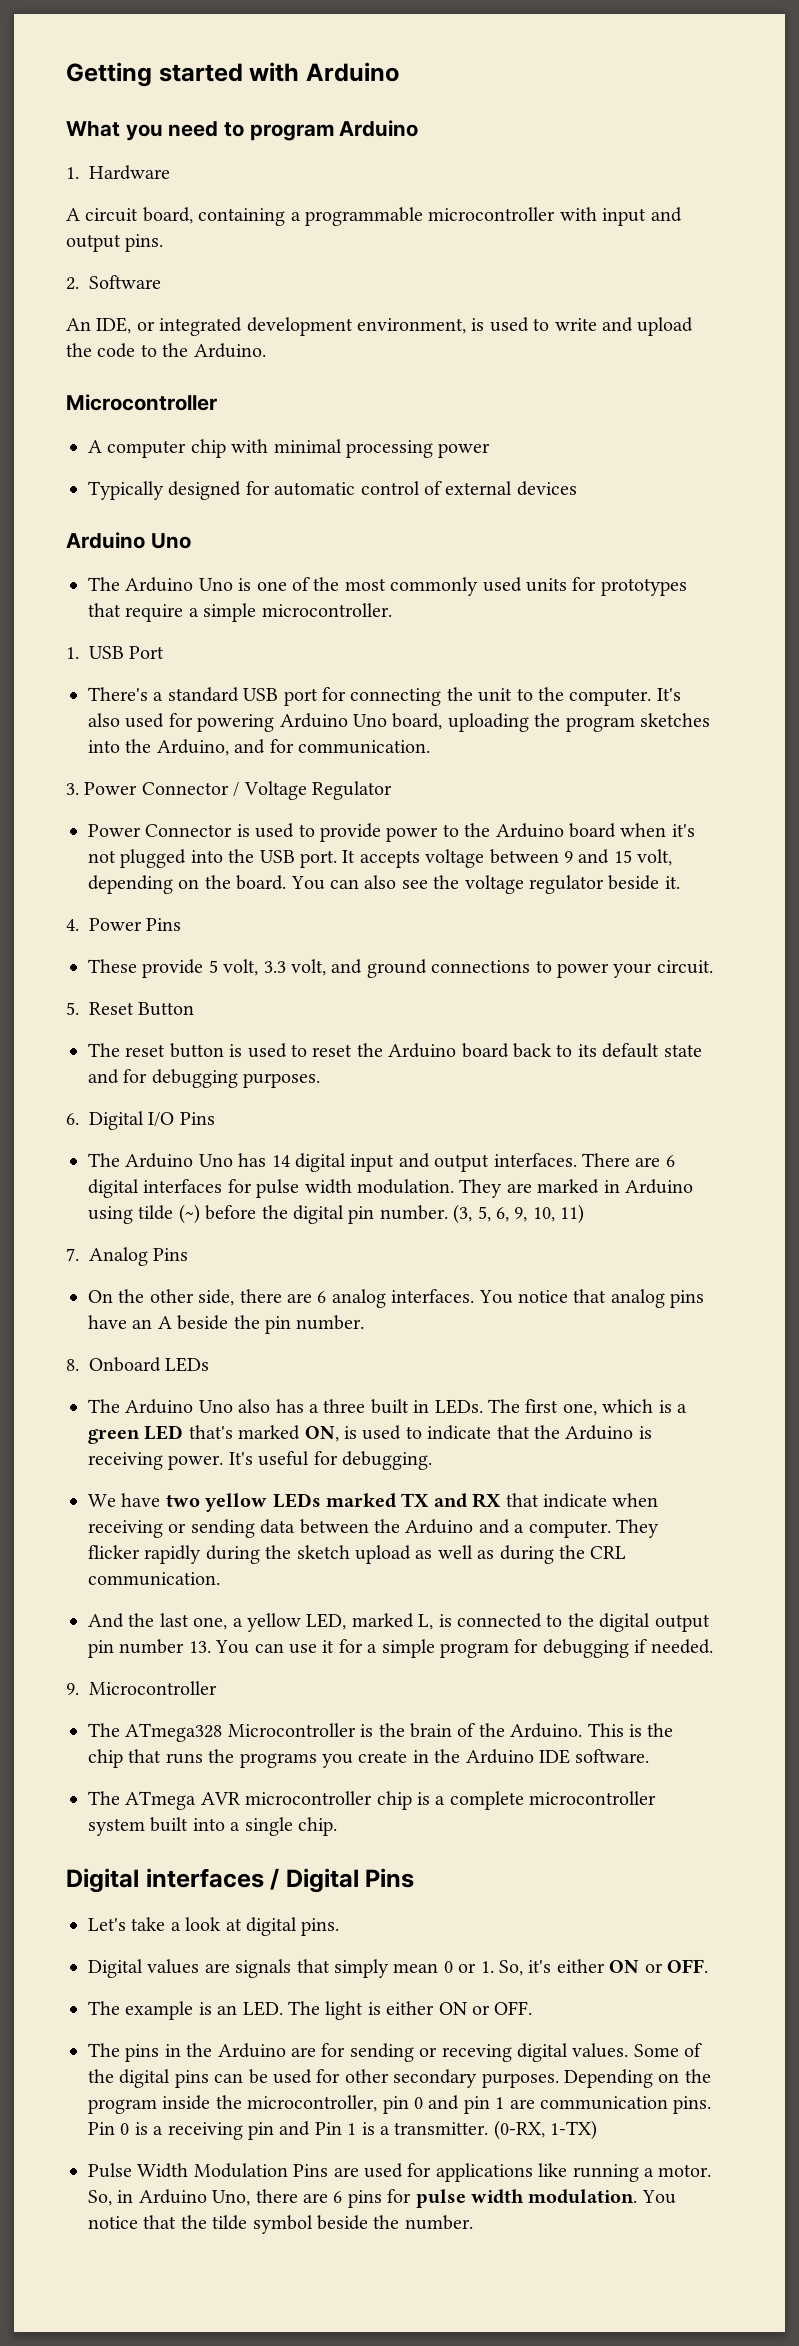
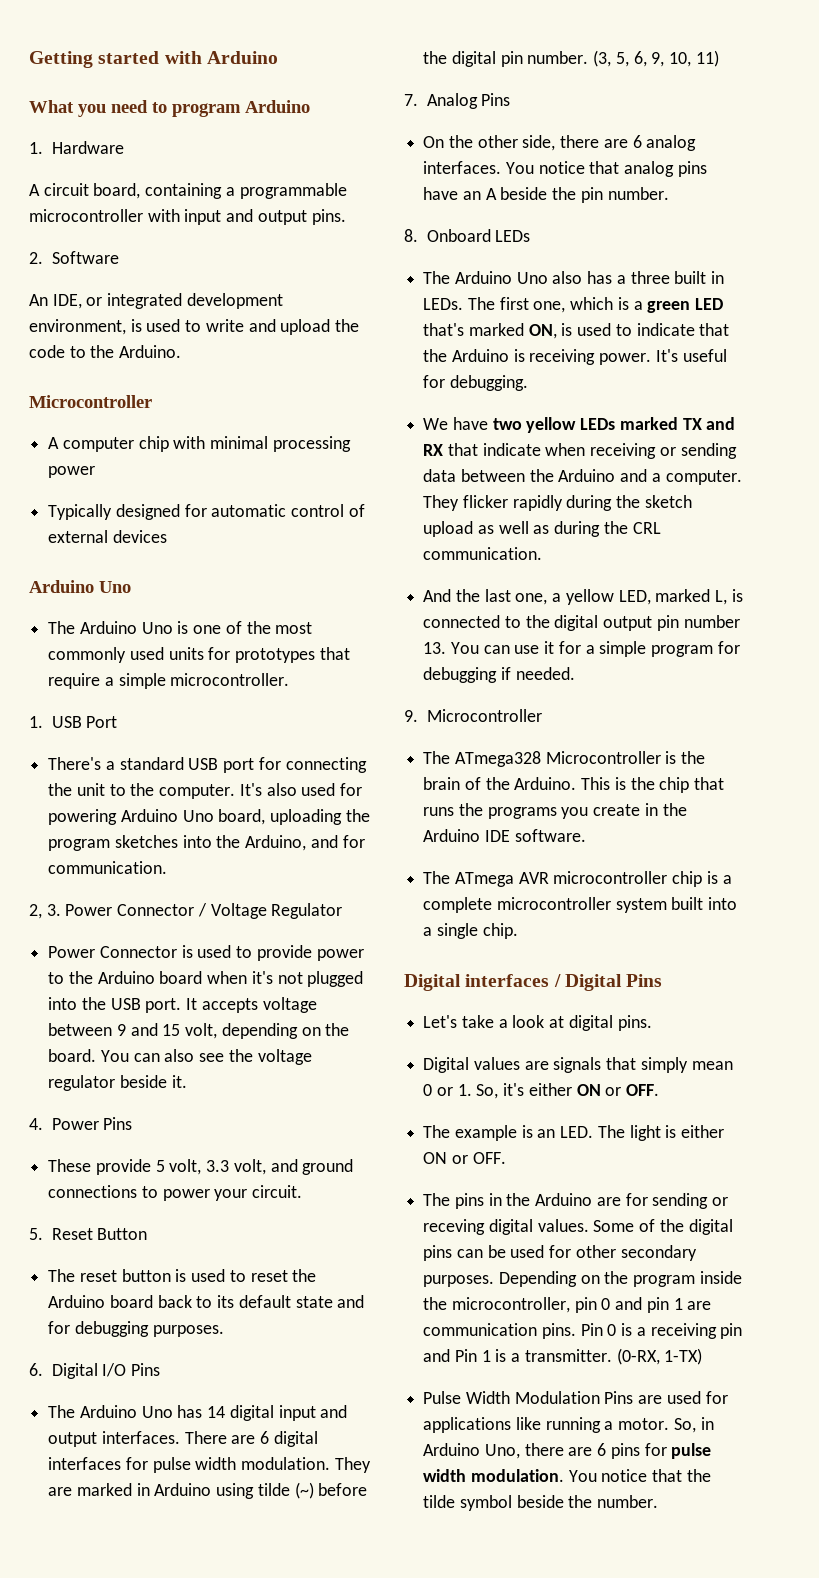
(430, 747) none -> [29,904,42,919] 2,

